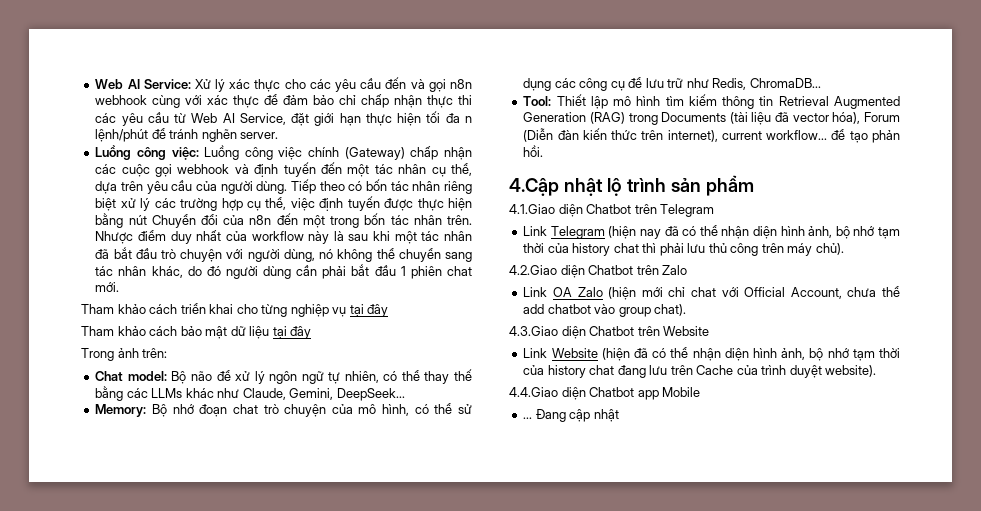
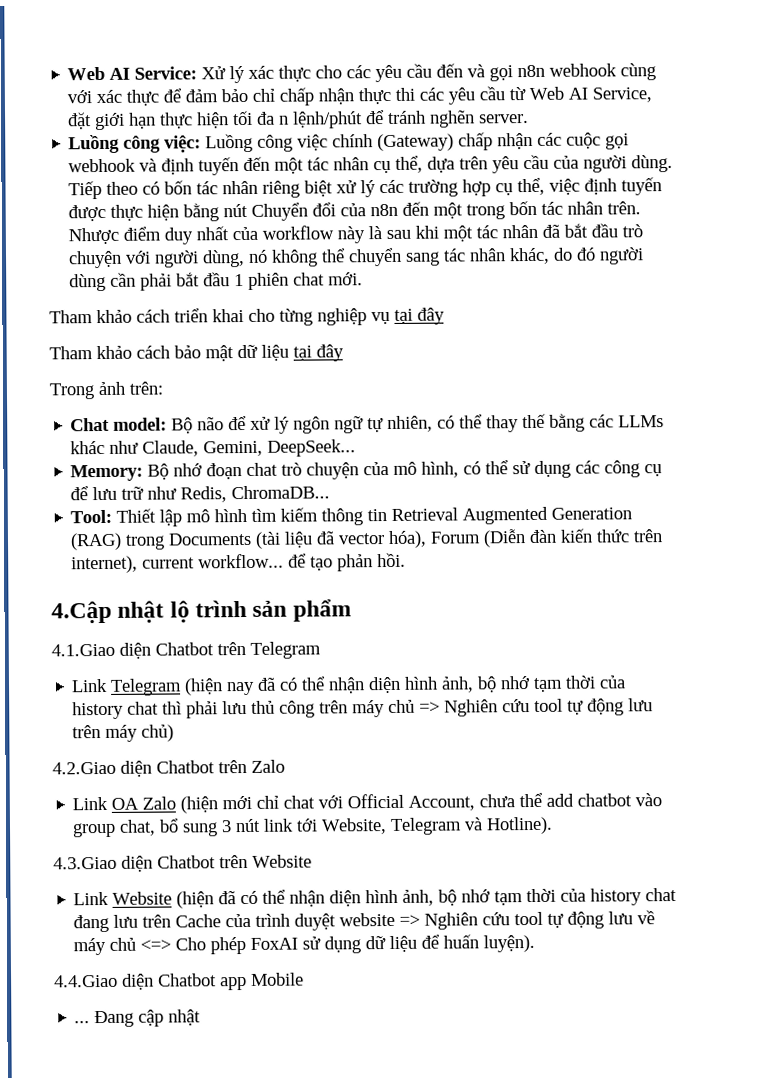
[815,243,844,255] chủ). -> [388,698,654,717] [72,724,175,742] chủ => Nghiên cứu tool tự động lưu trên máy chủ)
[654,304,687,316] chat). -> [119,816,554,837] chat, bổ sung 3 nút link tới Website, Telegram và Hotline).
[825,365,877,377] website). -> [339,910,656,930] [73,934,536,956] website => Nghiên cứu tool tự động lưu về máy chủ <=> Cho phép FoxAI sử dụng dữ liệu để huấn luyện).

